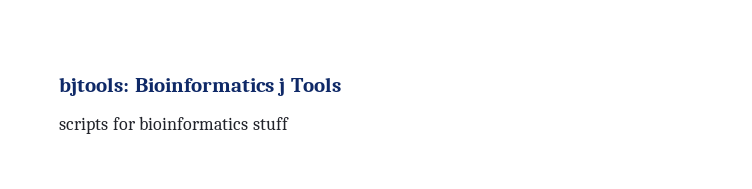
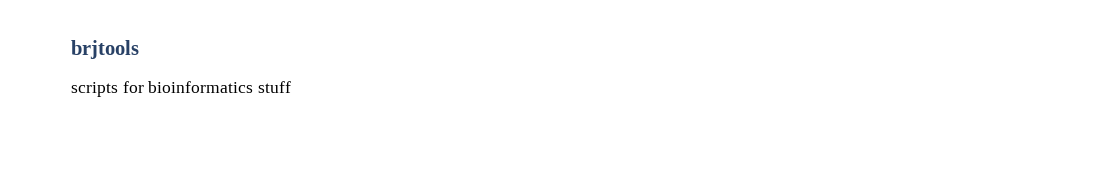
[59,77,341,96] bjtools: Bioinformatics j Tools -> [71,40,139,59] brjtools

